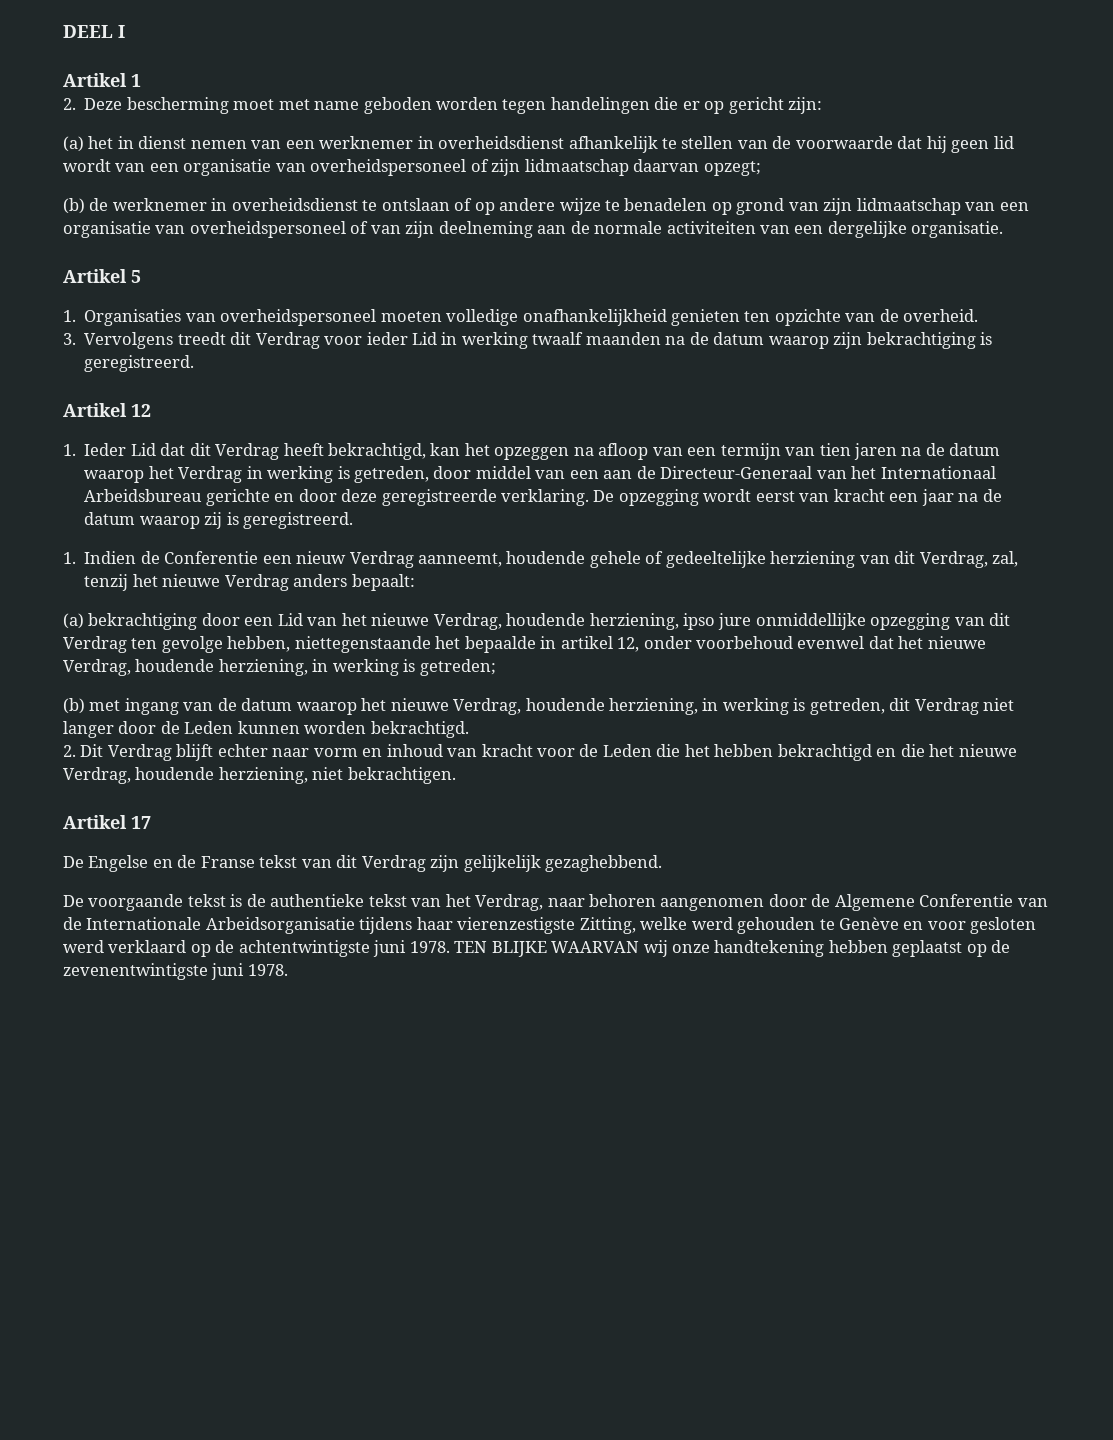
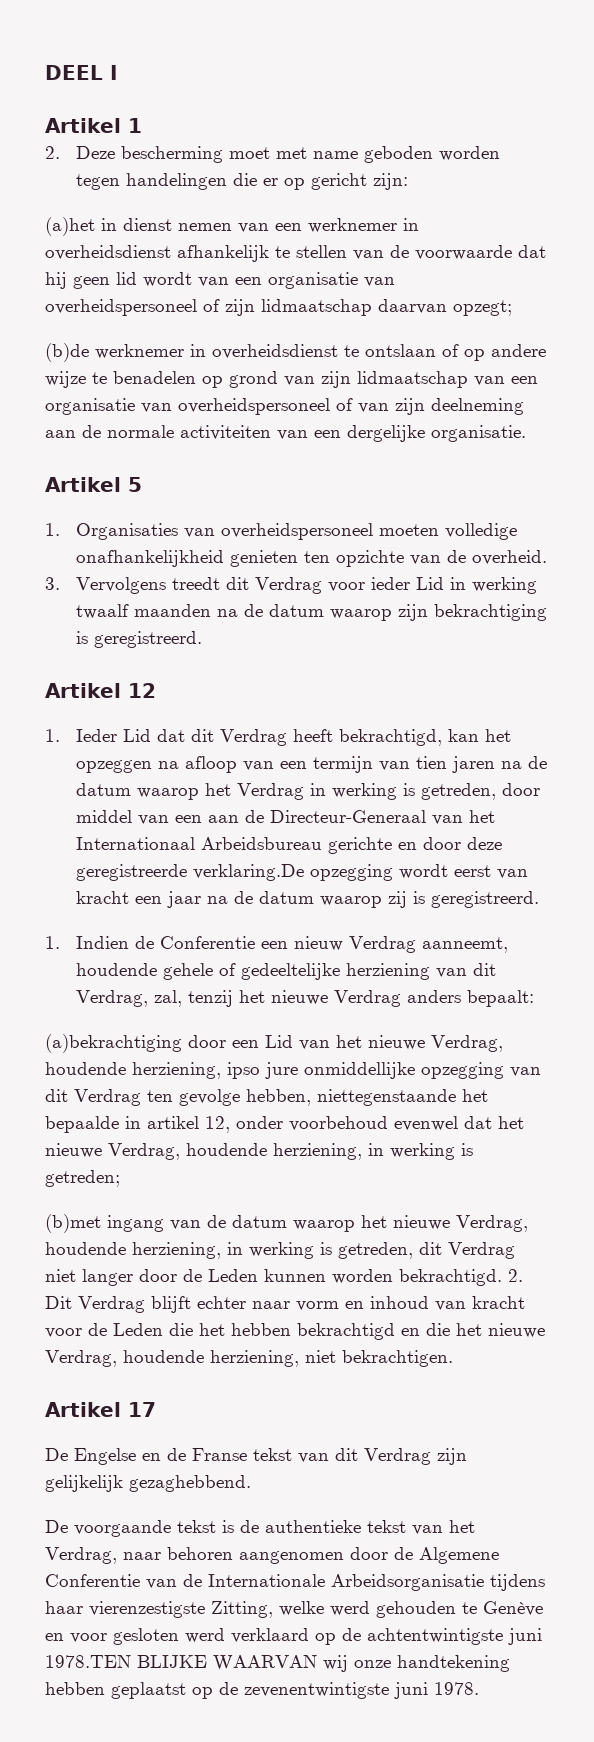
[63,136,114,152] (a) het -> [45,217,95,236] (a)het
[63,198,109,214] (b) de -> [45,343,89,362] (b)de
[500,489,615,506] verklaring. De -> [192,864,304,881] verklaring.De
[63,613,198,630] (a) bekrachtiging -> [45,1034,182,1053] (a)bekrachtiging
[63,698,121,714] (b) met -> [45,1214,101,1233] (b)met
(469, 729) // -> (502, 1277) none
[409,941,488,953] 1978. TEN -> [45,1655,131,1668] 1978.TEN

